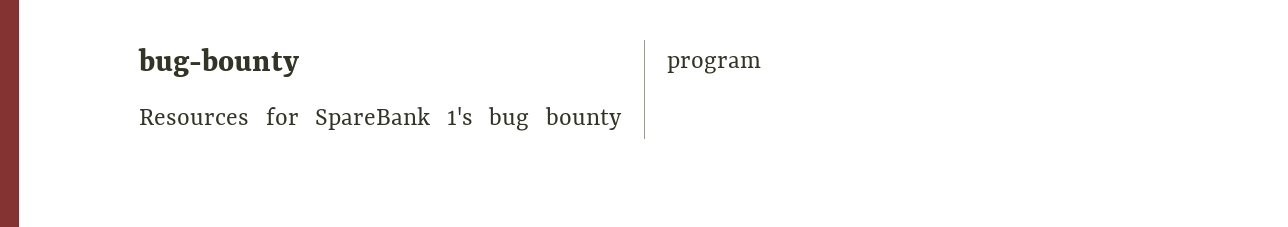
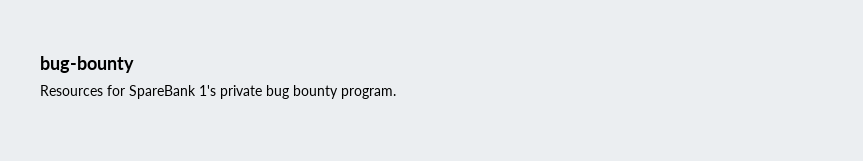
(473, 116) none -> [220,85,262,99] private
[667,56,761,74] program -> [341,88,396,99] program.

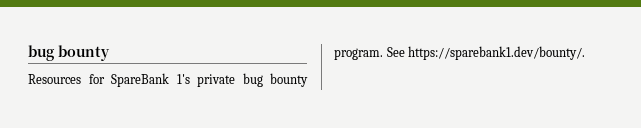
[40,56,134,73] bug-bounty -> [28,45,110,61] bug bounty
(396, 93) none -> [386,46,586,60] See https://sparebank1.dev/bounty/.

